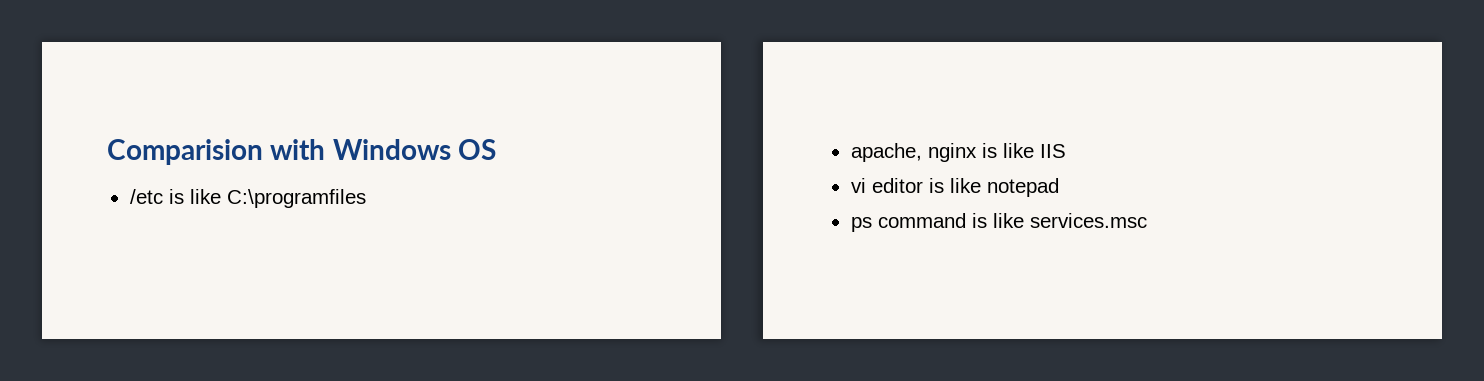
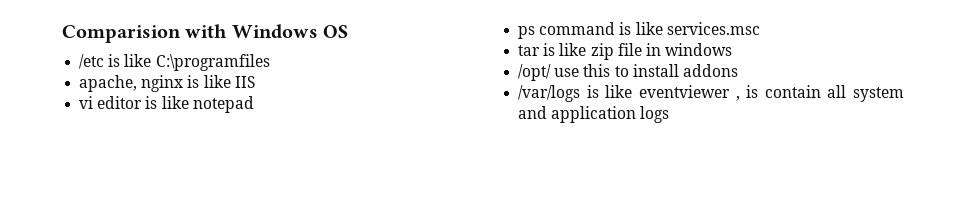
(1147, 220) none -> [518,43,733,60] [518,64,738,81] [518,85,904,102] [518,106,670,123] // tar is like zip file in windows // /opt/ use this to install addons // /var/logs is like eventviewer , is contain all system and application logs

